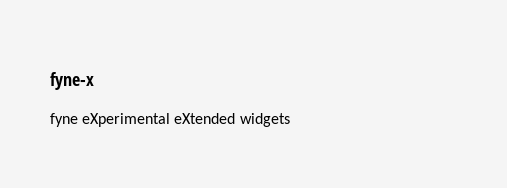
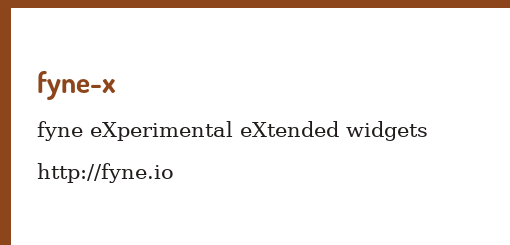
(290, 120) none -> [37,163,174,183] // http://fyne.io

